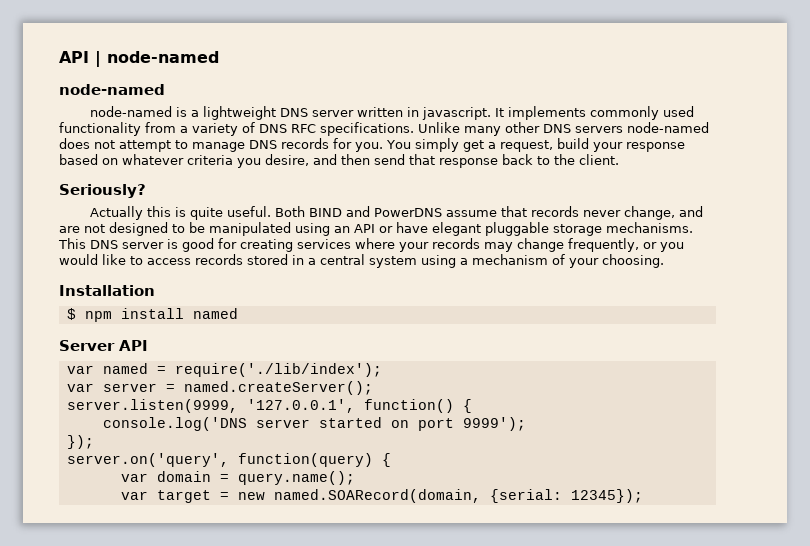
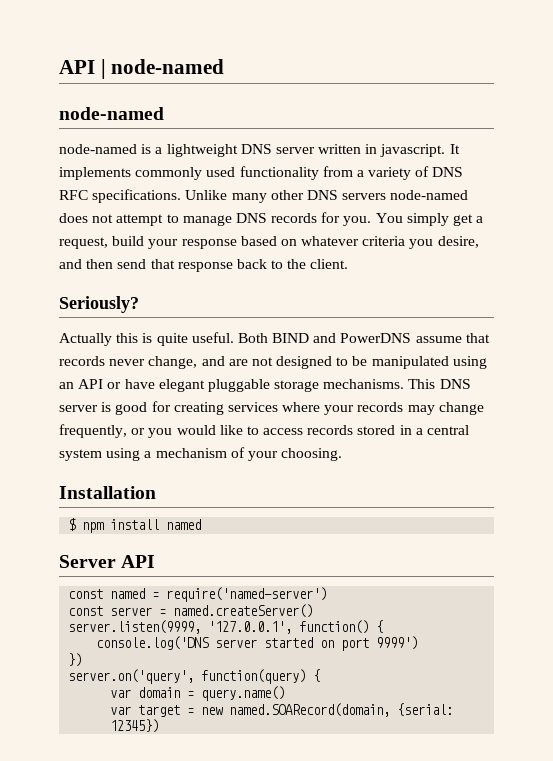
[66,365,94,374] var -> [68,589,104,599] const
[174,363,382,377] [66,383,94,392] require('./lib/index'); // var -> [166,587,328,602] [68,606,104,616] require('named-server') // const
[183,381,373,395] named.createServer(); -> [173,604,314,618] named.createServer()
[462,417,526,431] [66,435,94,449] 9999'); // }); -> [376,636,419,650] [68,653,83,667] 9999') // })
[237,471,355,485] query.name(); -> [201,686,286,701] query.name()
[570,489,643,503] 12345}); -> [110,719,160,733] 12345})

